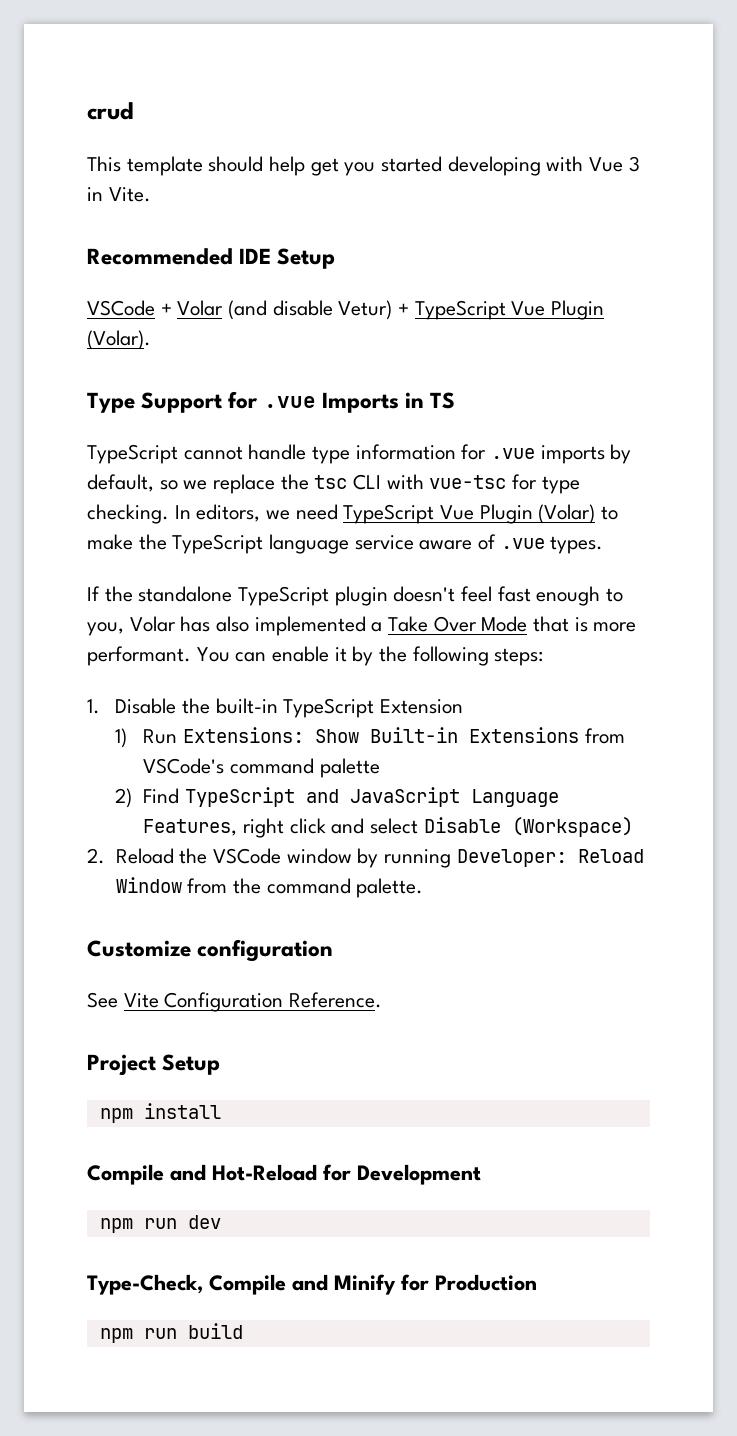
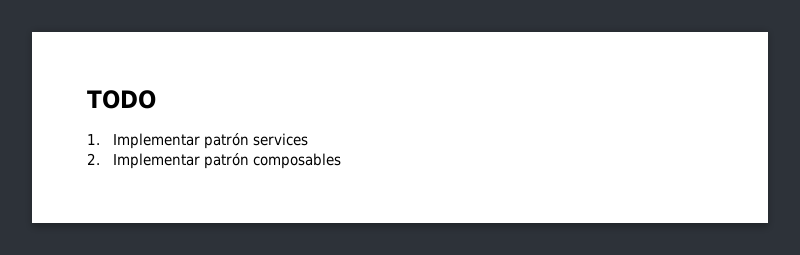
[87,102,134,120] [87,156,640,176] [87,187,151,202] [87,248,336,269] [87,300,605,320] [87,330,151,350] [87,391,456,413] [87,444,632,464] [87,474,580,494] [87,504,619,524] [87,534,604,554] [87,586,624,606] [87,616,637,636] [87,646,544,666] [87,698,463,718] [115,727,625,748] [143,758,380,778] [115,787,560,808] [143,817,633,838] [87,848,644,868] [115,877,424,898] [87,939,334,962] [87,992,383,1012] [87,1054,221,1076] [99,1103,221,1123] [87,1164,481,1185] [99,1215,221,1233] [87,1274,537,1295] [99,1323,243,1343] crud // This template should help get you started developing with Vue 3 in Vite. // Recommended IDE Setup // VSCode + Volar (and disable Vetur) + TypeScript Vue Plugin (Volar). // Type Support for .vue Imports in TS // TypeScript cannot handle type information for .vue imports by default, so we replace the tsc CLI with vue-tsc for type checking. In editors, we need TypeScript Vue Plugin (Volar) to make the TypeScript language service aware of .vue types. // If the standalone TypeScript plugin doesn't feel fast enough to you, Volar has also implemented a Take Over Mode that is more performant. You can enable it by the following steps: // 1. Disable the built-in TypeScript Extension // 1) Run Extensions: Show Built-in Extensions from VSCode's command palette // 2) Find TypeScript and JavaScript Language Features, right click and select Disable (Workspace) // 2. Reload the VSCode window by running Developer: Reload Window from the command palette. // Customize configuration // See Vite Configuration Reference. // Project Setup // npm install // Compile and Hot-Reload for Development // npm run dev // Type-Check, Compile and Minify for Production // npm run build -> [87,90,156,109] [87,133,308,149] [87,153,341,169] TODO // 1. Implementar patrón services // 2. Implementar patrón composables

